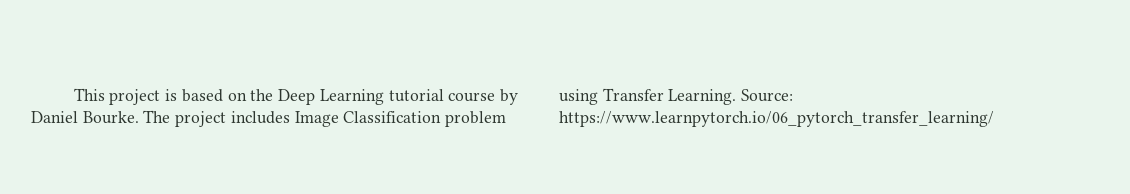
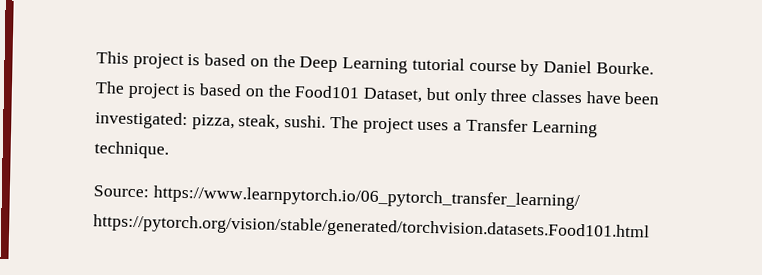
[230,111,507,127] [559,88,737,105] includes Image Classification problem using Transfer Learning. -> [182,83,660,106] [95,111,598,138] [94,141,169,159] is based on the Food101 Dataset, but only three classes have been investigated: pizza, steak, sushi. The project uses a Transfer Learning technique. //
(994, 119) none -> [93,214,650,242] https://pytorch.org/vision/stable/generated/torchvision.datasets.Food101.html

